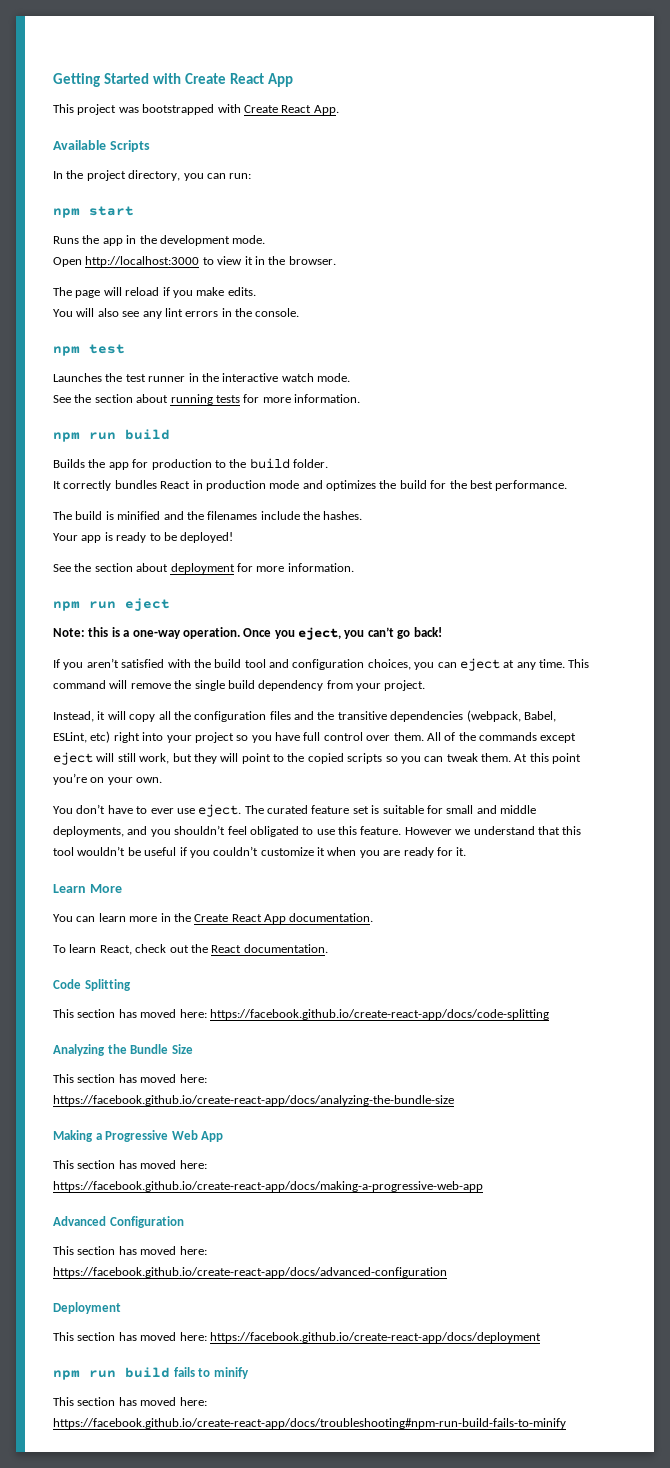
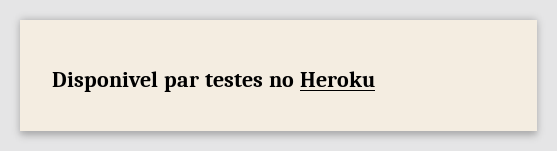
[53,73,293,87] [53,104,339,115] [53,140,150,152] [53,170,252,181] [53,206,134,218] [53,235,266,246] [53,256,336,267] [53,287,256,298] [53,308,300,319] [53,344,125,356] [53,373,350,382] [53,394,360,405] [53,429,170,442] [53,458,328,470] [53,480,568,491] [53,511,363,520] [53,532,234,543] [53,563,354,574] [53,598,170,611] [53,627,442,640] [53,658,590,671] [53,680,426,691] [53,710,556,722] [53,731,577,743] [53,752,582,765] [53,773,163,785] [53,804,536,817] [53,825,582,837] [53,846,467,858] [53,884,122,893] [53,913,374,924] [53,944,328,955] [53,979,131,991] [53,1009,549,1020] [53,1044,193,1056] [53,1074,207,1083] [53,1095,454,1106] [53,1130,224,1142] [53,1160,207,1169] [53,1181,483,1192] [53,1216,184,1228] [53,1246,207,1255] [53,1267,447,1278] [53,1302,121,1314] [53,1332,541,1343] [53,1367,249,1380] [53,1397,207,1406] [53,1418,566,1429] Getting Started with Create React App // This project was bootstrapped with Create React App. // Available Scripts // In the project directory, you can run: // npm start // Runs the app in the development mode. // Open http://localhost:3000 to view it in the browser. // The page will reload if you make edits. // You will also see any lint errors in the console. // npm test // Launches the test runner in the interactive watch mode. // See the section about running tests for more information. // npm run build // Builds the app for production to the build folder. // It correctly bundles React in production mode and optimizes the build for the best performance. // The build is minified and the filenames include the hashes. // Your app is ready to be deployed! // See the section about deployment for more information. // npm run eject // Note: this is a one-way operation. Once you eject, you can’t go back! // If you aren’t satisfied with the build tool and configuration choices, you can eject at any time. This command will remove the single build dependency from your project. // Instead, it will copy all the configuration files and the transitive dependencies (webpack, Babel, ESLint, etc) right into your project so you have full control over them. All of the commands except eject will still work, but they will point to the copied scripts so you can tweak them. At this point you’re on your own. // You don’t have to ever use eject. The curated feature set is suitable for small and middle deployments, and you shouldn’t feel obligated to use this feature. However we understand that this tool wouldn’t be useful if you couldn’t customize it when you are ready for it. // Learn More // You can learn more in the Create React App documentation. // To learn React, check out the React documentation. // Code Splitting // This section has moved here: https://facebook.github.io/create-react-app/docs/code-splitting // Analyzing the Bundle Size // This section has moved here: https://facebook.github.io/create-react-app/docs/analyzing-the-bundle-size // Making a Progressive Web App // This section has moved here: https://facebook.github.io/create-react-app/docs/making-a-progressive-web-app // Advanced Configuration // This section has moved here: https://facebook.github.io/create-react-app/docs/advanced-configuration // Deployment // This section has moved here: https://facebook.github.io/create-react-app/docs/deployment // npm run build fails to minify // This section has moved here: https://facebook.github.io/create-react-app/docs/troubleshooting#npm-run-build-fails-to-minify -> [52,71,375,92] Disponivel par testes no Heroku

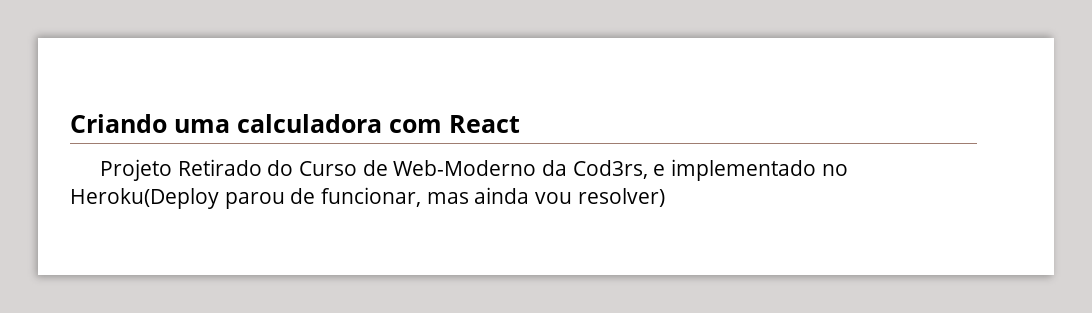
[52,71,375,92] Disponivel par testes no Heroku -> [70,114,520,133] [99,159,848,181] [70,187,665,209] Criando uma calculadora com React // Projeto Retirado do Curso de Web-Moderno da Cod3rs, e implementado no Heroku(Deploy parou de funcionar, mas ainda vou resolver)

